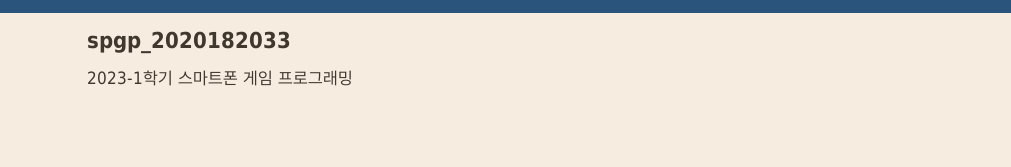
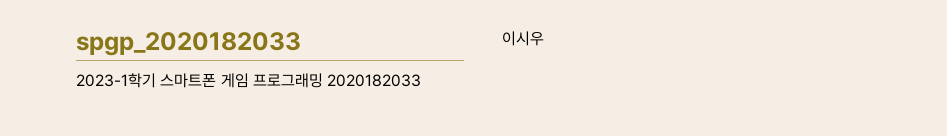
(353, 78) none -> [327,74,422,87] [502,31,544,46] 2020182033 이시우

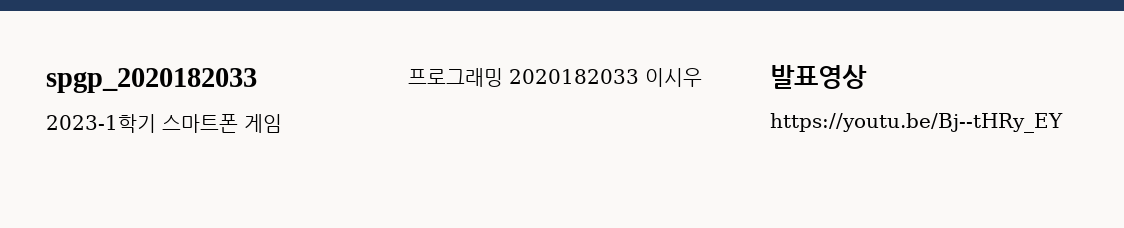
(544, 38) none -> [770,65,867,89] [770,113,1063,133] // 발표영상 // https://youtu.be/Bj--tHRy_EY

